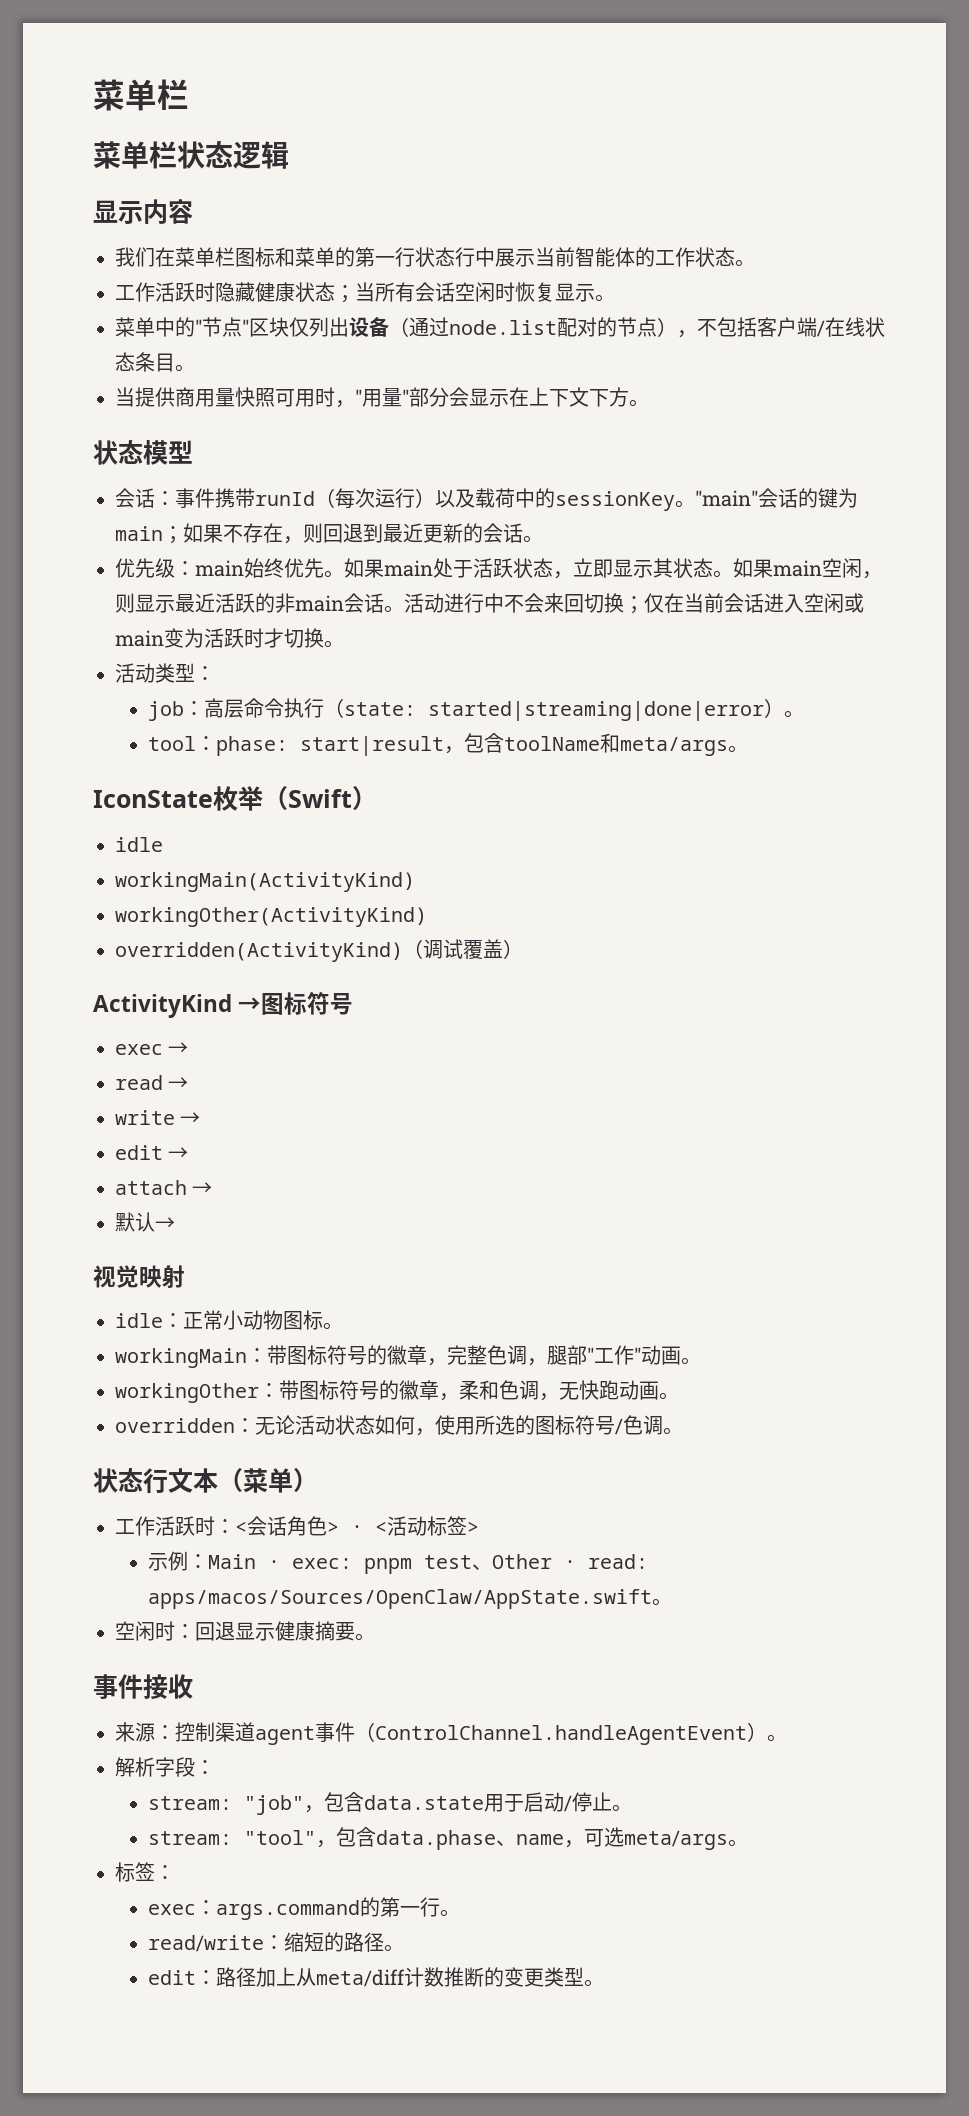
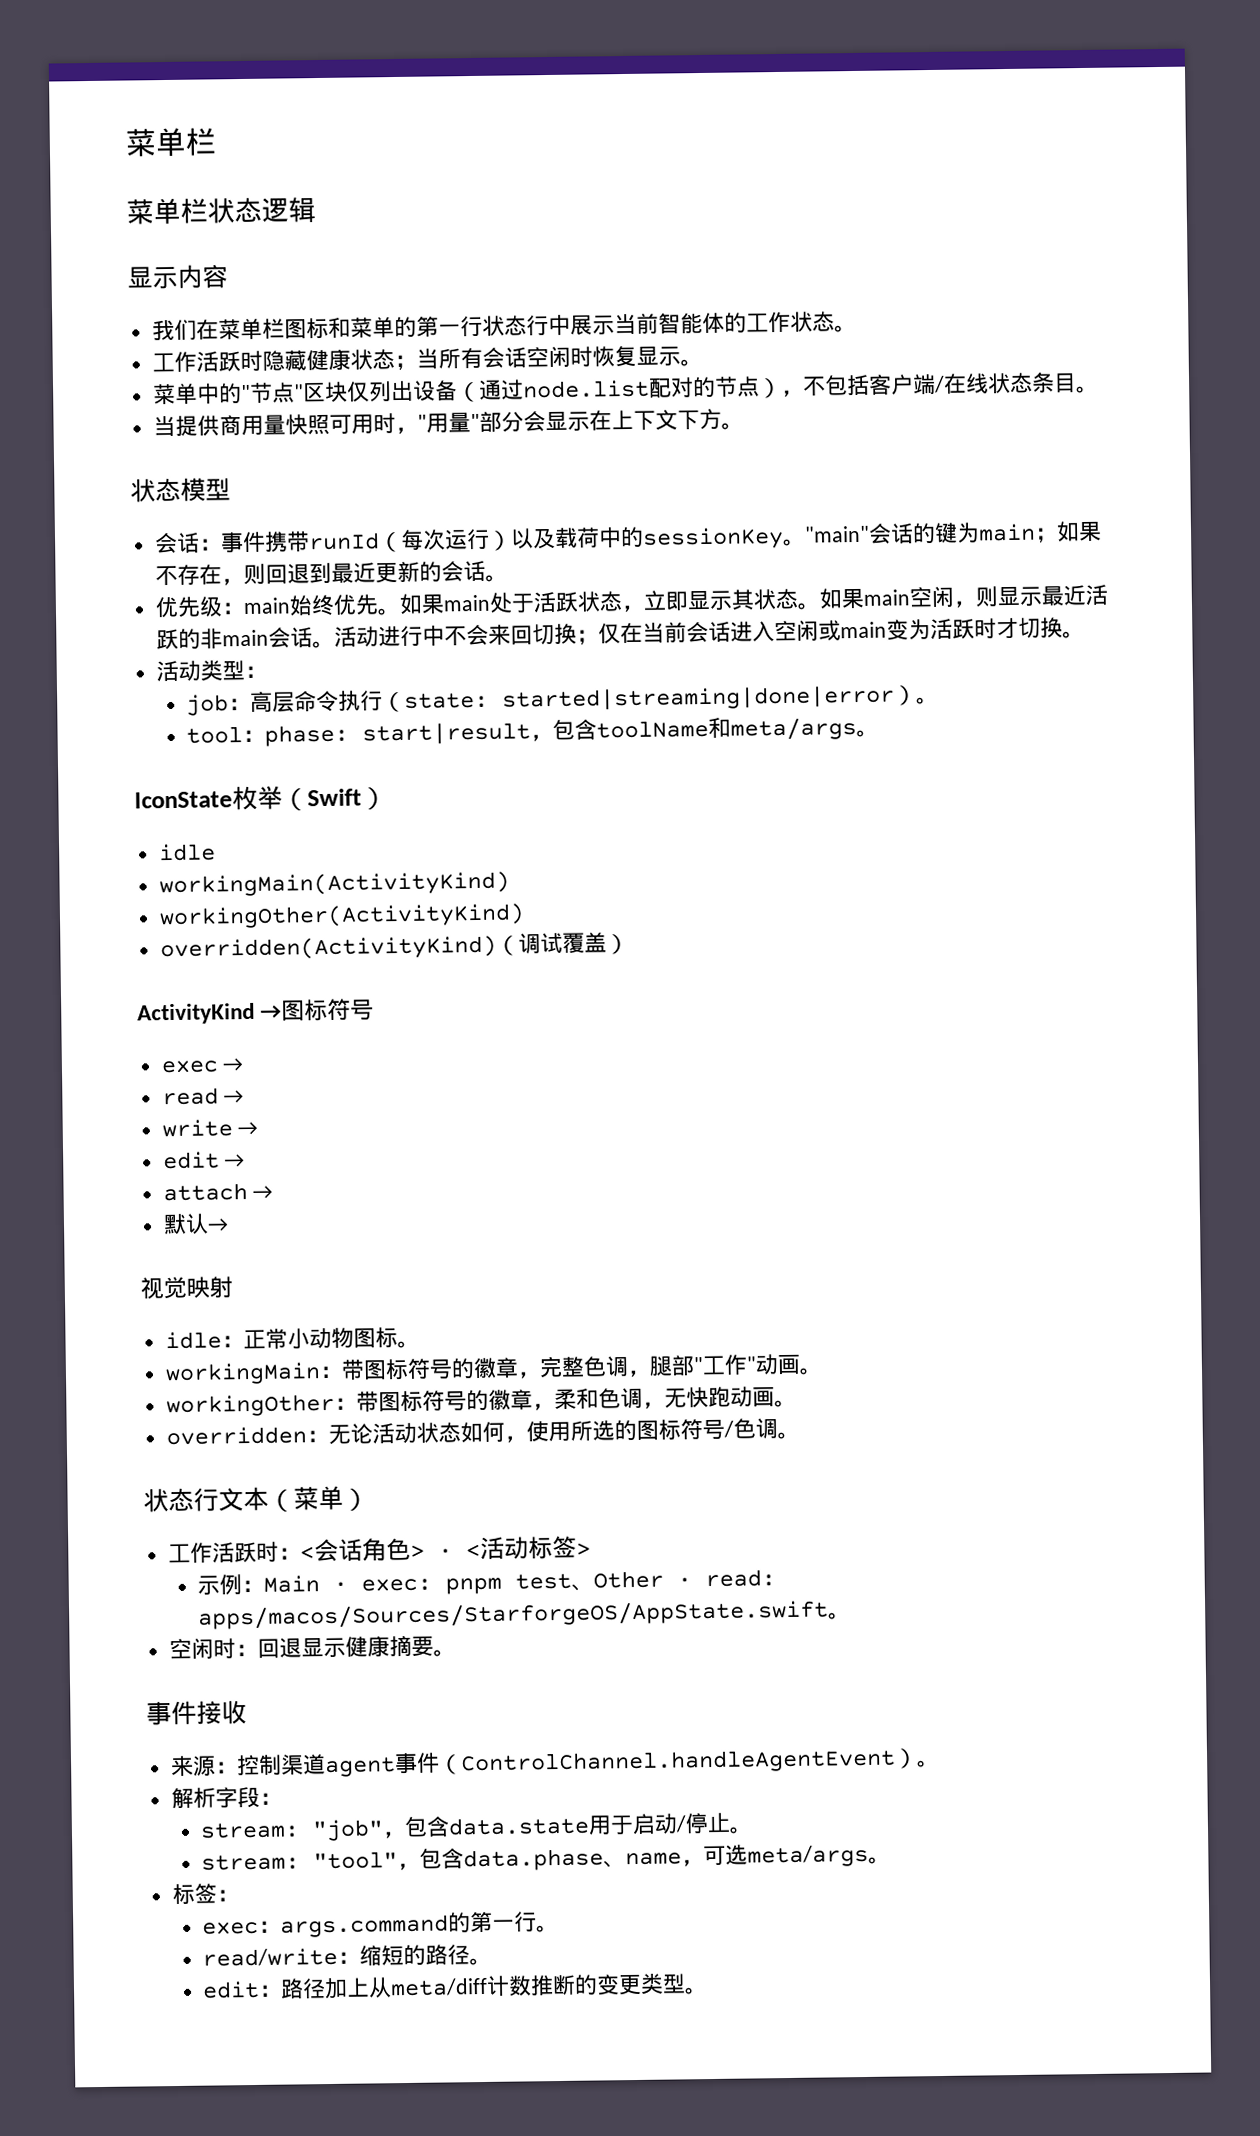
[148,1589,653,1609] apps/macos/Sources/OpenClaw/AppState.swift -> [197,1600,829,1630] apps/macos/Sources/StarforgeOS/AppState.swift

